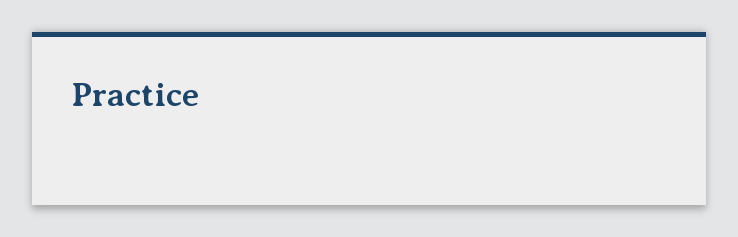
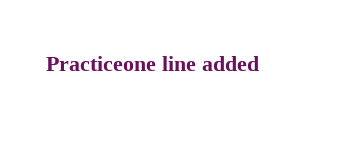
[71,83,199,106] Practice -> [46,56,259,71] Practiceone line added

